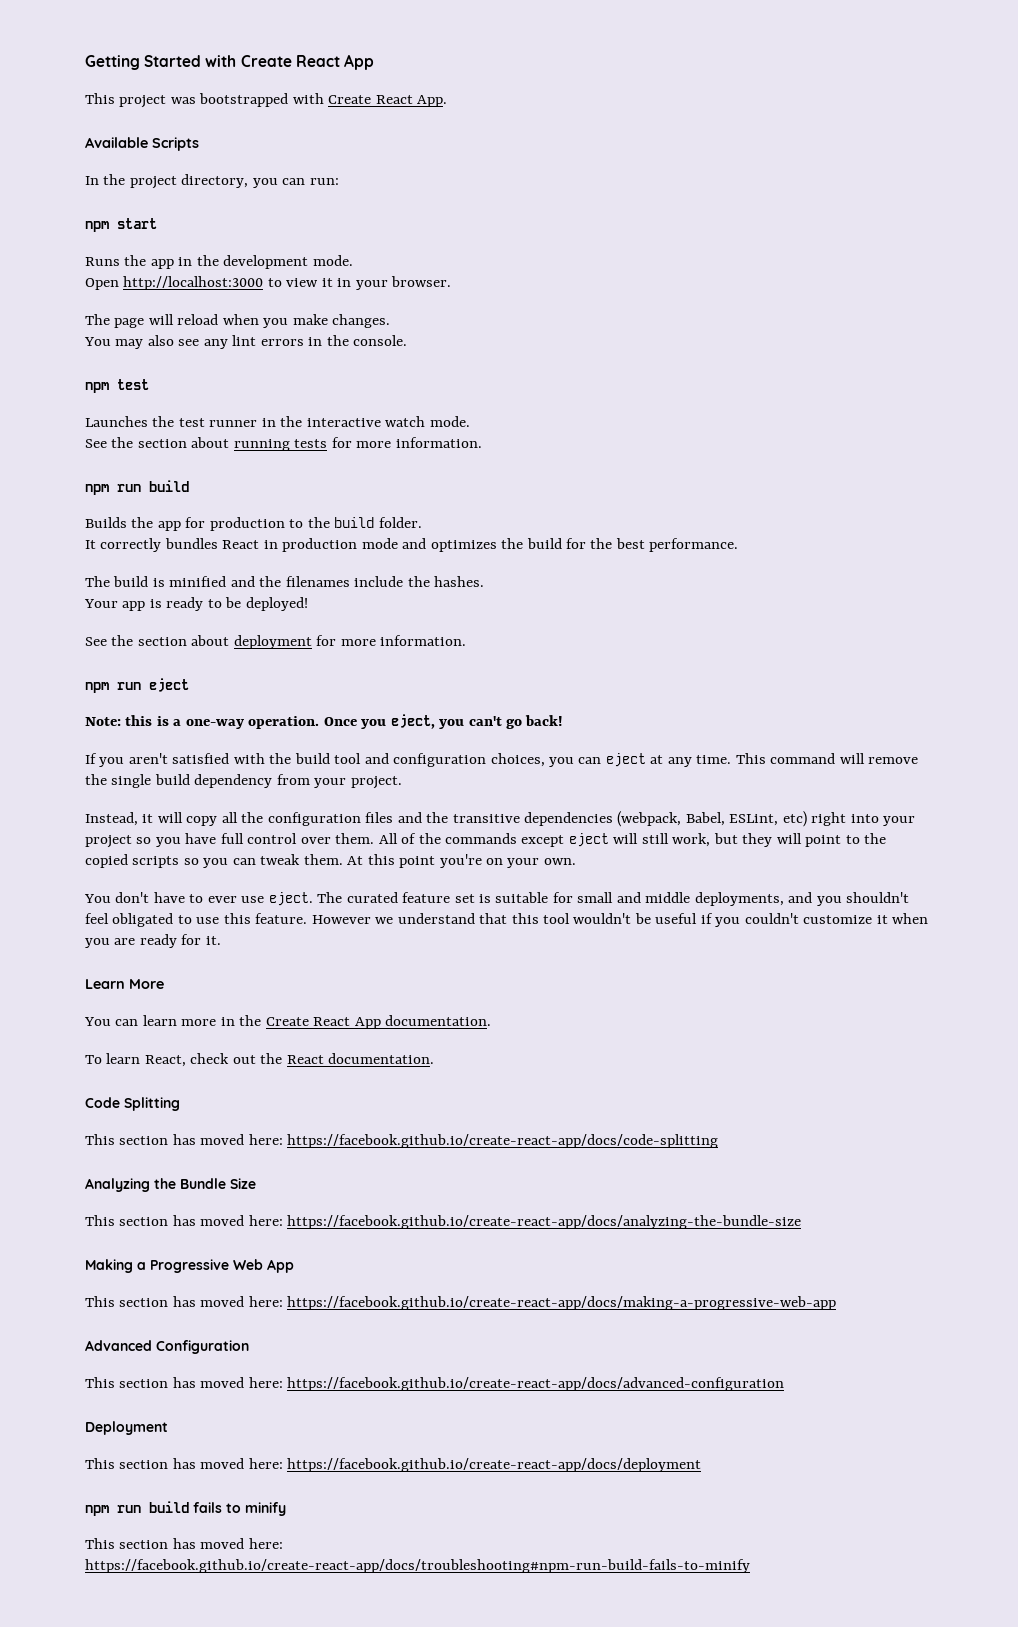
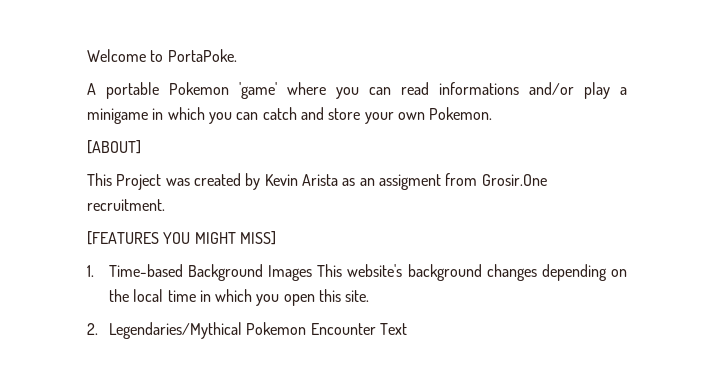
[85,54,374,70] [85,93,448,108] [85,137,199,151] [85,174,339,189] [85,218,157,232] [85,255,353,269] [85,276,452,290] [85,314,391,328] [84,335,408,349] [85,379,149,393] [85,416,470,427] [85,437,482,451] [85,480,189,495] [85,517,422,531] [85,538,739,552] [85,576,485,587] [84,597,308,611] [85,635,467,649] [85,678,189,693] [85,714,564,729] [85,753,919,767] [85,774,402,789] [85,811,916,827] [85,833,887,848] [85,854,576,868] [84,892,910,906] [85,913,929,927] [85,934,221,948] [85,979,164,989] [84,1015,492,1029] [85,1053,435,1067] [85,1097,180,1111] [85,1134,719,1148] [85,1178,256,1192] [85,1215,802,1229] [85,1259,294,1273] [85,1296,837,1310] [85,1340,249,1354] [85,1377,785,1391] [85,1421,168,1435] [85,1458,702,1472] [85,1501,286,1516] [85,1538,283,1549] [85,1559,750,1573] Getting Started with Create React App // This project was bootstrapped with Create React App. // Available Scripts // In the project directory, you can run: // npm start // Runs the app in the development mode. // Open http://localhost:3000 to view it in your browser. // The page will reload when you make changes. // You may also see any lint errors in the console. // npm test // Launches the test runner in the interactive watch mode. // See the section about running tests for more information. // npm run build // Builds the app for production to the build folder. // It correctly bundles React in production mode and optimizes the build for the best performance. // The build is minified and the filenames include the hashes. // Your app is ready to be deployed! // See the section about deployment for more information. // npm run eject // Note: this is a one-way operation. Once you eject, you can't go back! // If you aren't satisfied with the build tool and configuration choices, you can eject at any time. This command will remove the single build dependency from your project. // Instead, it will copy all the configuration files and the transitive dependencies (webpack, Babel, ESLint, etc) right into your project so you have full control over them. All of the commands except eject will still work, but they will point to the copied scripts so you can tweak them. At this point you're on your own. // You don't have to ever use eject. The curated feature set is suitable for small and middle deployments, and you shouldn't feel obligated to use this feature. However we understand that this tool wouldn't be useful if you couldn't customize it when you are ready for it. // Learn More // You can learn more in the Create React App documentation. // To learn React, check out the React documentation. // Code Splitting // This section has moved here: https://facebook.github.io/create-react-app/docs/code-splitting // Analyzing the Bundle Size // This section has moved here: https://facebook.github.io/create-react-app/docs/analyzing-the-bundle-size // Making a Progressive Web App // This section has moved here: https://facebook.github.io/create-react-app/docs/making-a-progressive-web-app // Advanced Configuration // This section has moved here: https://facebook.github.io/create-react-app/docs/advanced-configuration // Deployment // This section has moved here: https://facebook.github.io/create-react-app/docs/deployment // npm run build fails to minify // This section has moved here: https://facebook.github.io/create-react-app/docs/troubleshooting#npm-run-build-fails-to-minify -> [87,49,237,62] [87,82,627,99] [87,107,493,124] [87,140,141,154] [87,173,547,190] [87,199,165,211] [87,231,276,245] [87,264,627,281] [108,289,370,306] [87,322,407,339] Welcome to PortaPoke. // A portable Pokemon 'game' where you can read informations and/or play a minigame in which you can catch and store your own Pokemon. // [ABOUT] // This Project was created by Kevin Arista as an assigment from Grosir.One recruitment. // [FEATURES YOU MIGHT MISS] // 1. Time-based Background Images This website's background changes depending on the local time in which you open this site. // 2. Legendaries/Mythical Pokemon Encounter Text

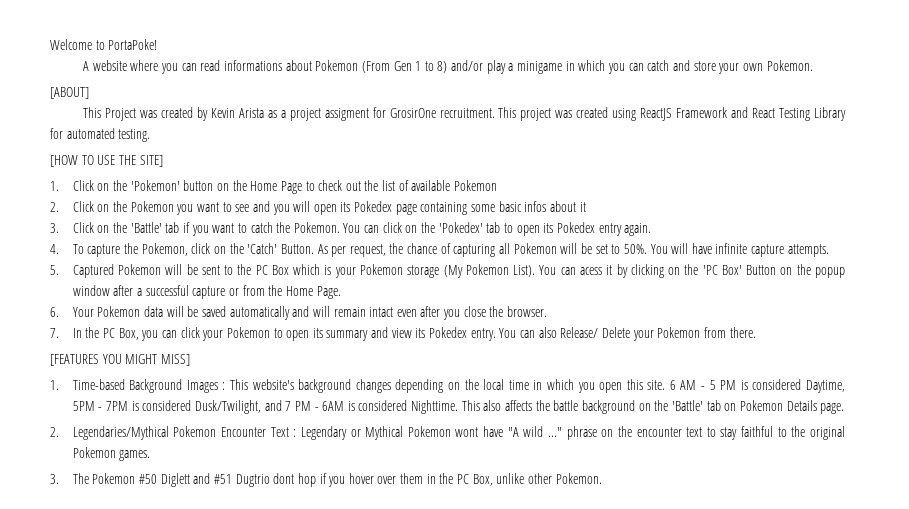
[167,49,237,62] PortaPoke. -> [108,39,158,50] PortaPoke!
[106,82,278,99] portable Pokemon 'game' -> [92,60,127,71] website
(520, 88) none -> [285,60,448,73] about Pokemon (From Gen 1 to 8)
[359,173,547,190] [87,199,165,211] an assigment from Grosir.One recruitment. -> [280,107,846,121] [50,128,151,142] [50,155,163,167] [50,180,498,194] [50,201,586,215] [50,222,652,236] [50,243,829,257] [50,264,846,278] [72,285,341,299] [50,306,548,320] [50,327,756,341] a project assigment for GrosirOne recruitment. This project was created using ReactJS Framework and React Testing Library for automated testing. // [HOW TO USE THE SITE] // 1. Click on the 'Pokemon' button on the Home Page to check out the list of available Pokemon // 2. Click on the Pokemon you want to see and you will open its Pokedex page containing some basic infos about it // 3. Click on the 'Battle' tab if you want to catch the Pokemon. You can click on the 'Pokedex' tab to open its Pokedex entry again. // 4. To capture the Pokemon, click on the 'Catch' Button. As per request, the chance of capturing all Pokemon will be set to 50%. You will have infinite capture attempts. // 5. Captured Pokemon will be sent to the PC Box which is your Pokemon storage (My Pokemon List). You can acess it by clicking on the 'PC Box' Button on the popup window after a successful capture or from the Home Page. // 6. Your Pokemon data will be saved automatically and will remain intact even after you close the browser. // 7. In the PC Box, you can click your Pokemon to open its summary and view its Pokedex entry. You can also Release/ Delete your Pokemon from there.
(313, 273) none -> [222,382,226,390] :
(370, 296) none -> [669,379,846,393] [72,400,845,414] 6 AM - 5 PM is considered Daytime, 5PM - 7PM is considered Dusk/Twilight, and 7 PM - 6AM is considered Nighttime. This also affects the battle background on the 'Battle' tab on Pokemon Details page.
(407, 329) none -> [293,426,846,440] [72,447,151,461] [50,473,602,487] : Legendary or Mythical Pokemon wont have "A wild ..." phrase on the encounter text to stay faithful to the original Pokemon games. // 3. The Pokemon #50 Diglett and #51 Dugtrio dont hop if you hover over them in the PC Box, unlike other Pokemon.

